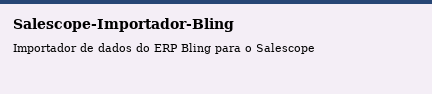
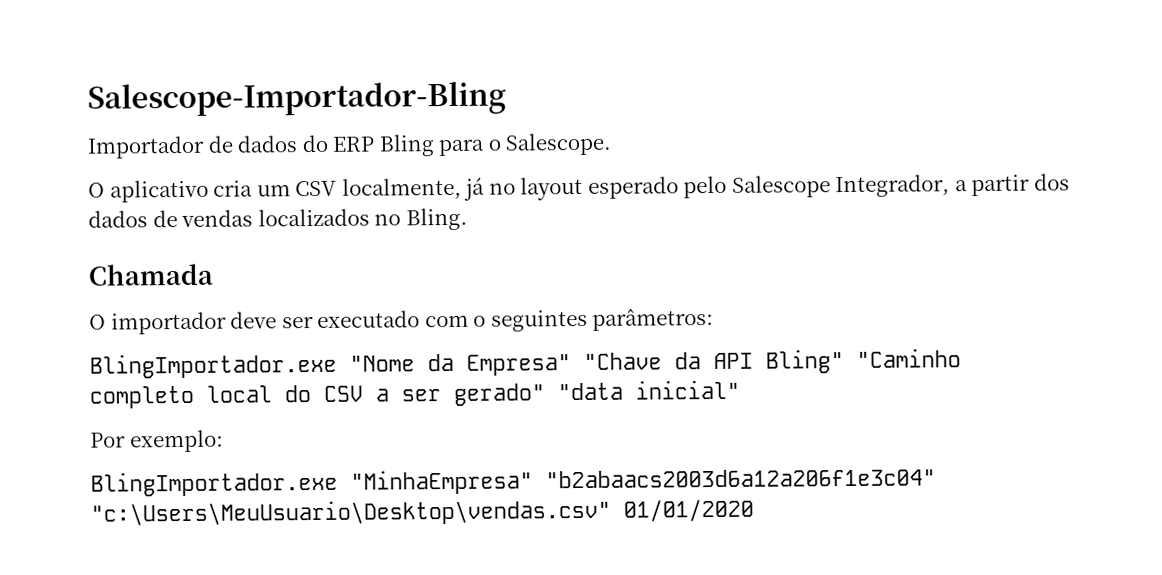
[256,43,315,54] Salescope -> [505,132,613,156] [88,173,1071,203] [88,207,468,231] [88,263,213,286] [89,308,715,335] [89,348,961,379] [89,379,740,409] [90,429,224,453] [90,468,936,497] [90,498,754,527] Salescope. // O aplicativo cria um CSV localmente, já no layout esperado pelo Salescope Integrador, a partir dos dados de vendas localizados no Bling. // Chamada // O importador deve ser executado com o seguintes parâmetros: // BlingImportador.exe "Nome da Empresa" "Chave da API Bling" "Caminho completo local do CSV a ser gerado" "data inicial" // Por exemplo: // BlingImportador.exe "MinhaEmpresa" "b2abaacs2003d6a12a206f1e3c04" "c:\Users\MeuUsuario\Desktop\vendas.csv" 01/01/2020

